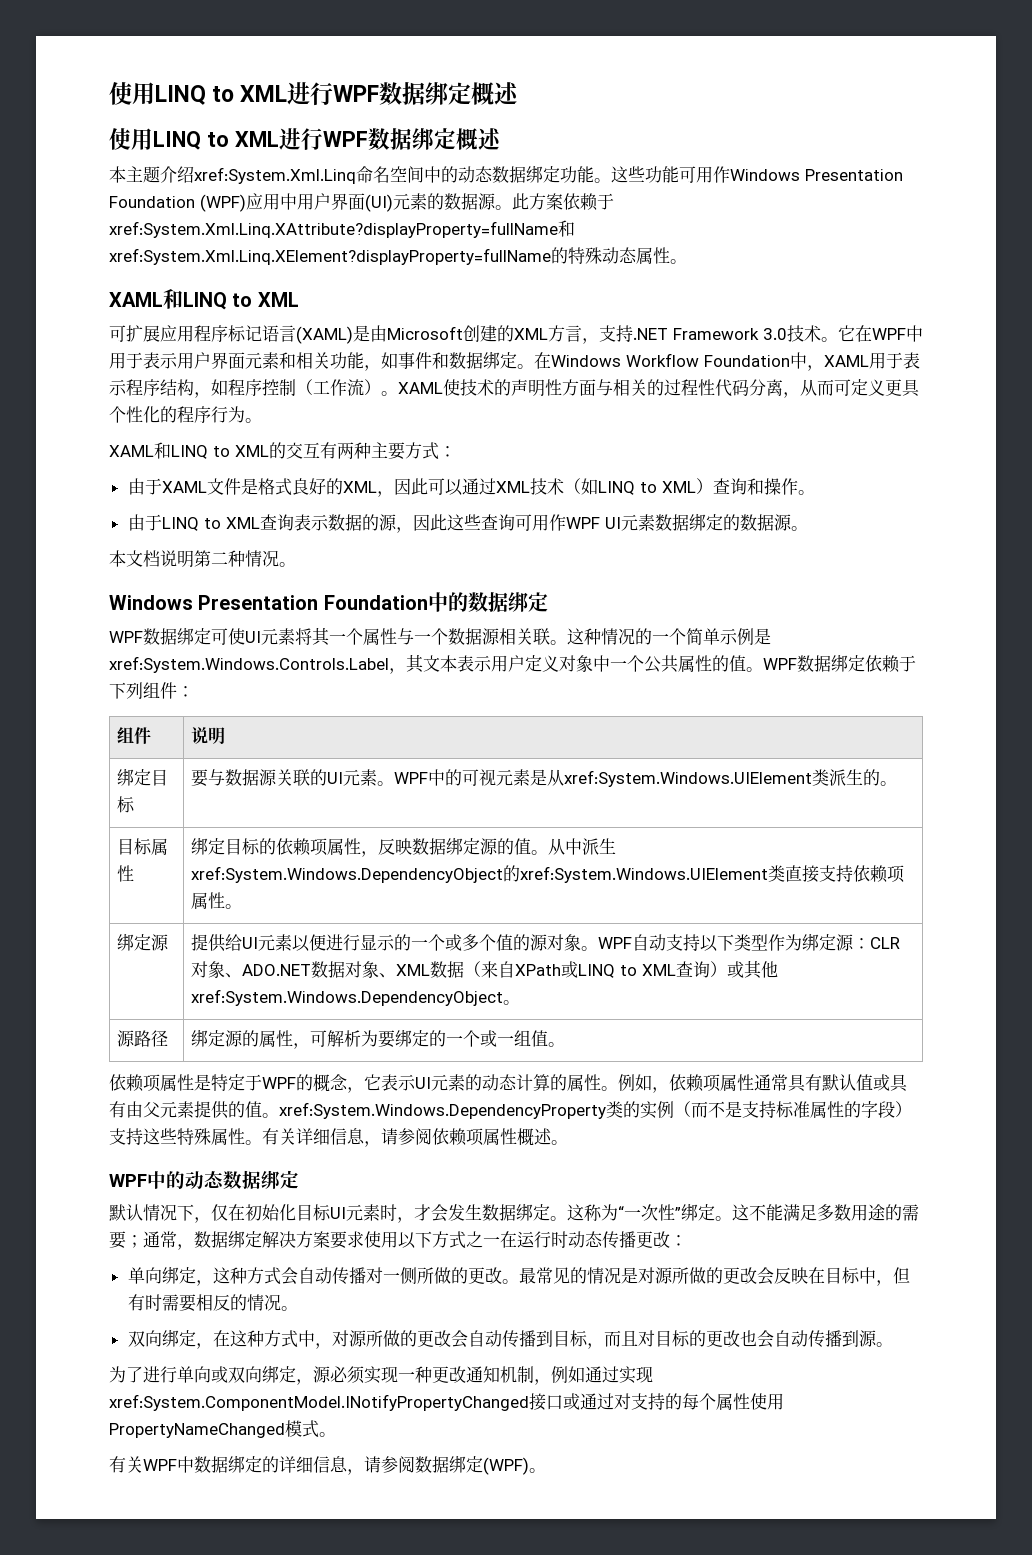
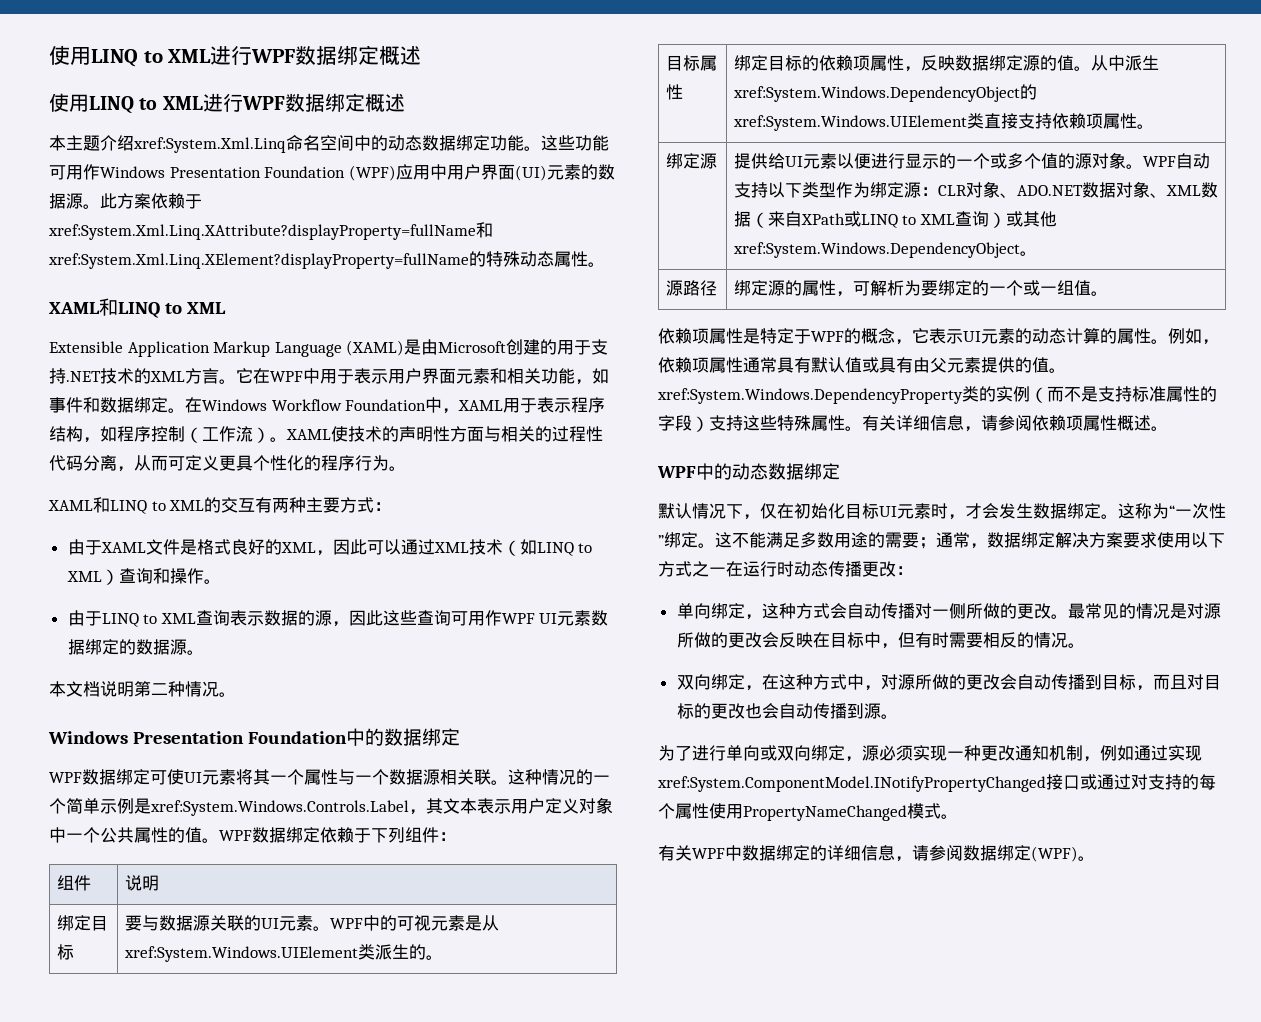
[109,325,296,342] 可扩展应用程序标记语言 -> [49,341,342,357] Extensible Application Markup Language
[514,325,821,344] XML方言，支持.NET Framework 3.0技术 -> [557,339,609,355] [49,368,219,384] 用于支持.NET技术的XML方言

